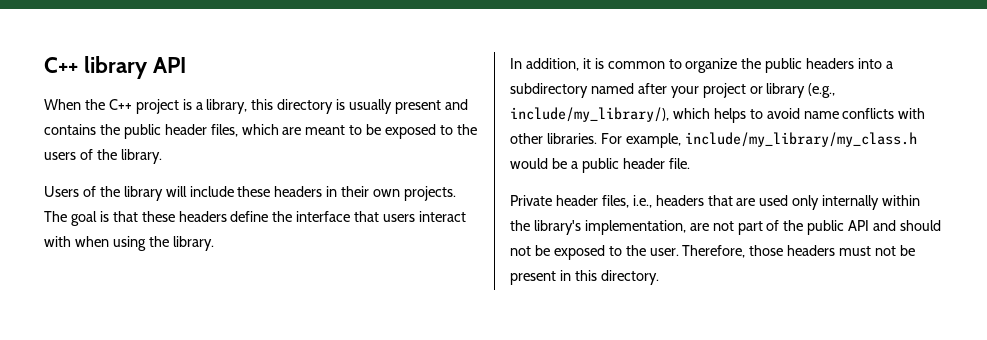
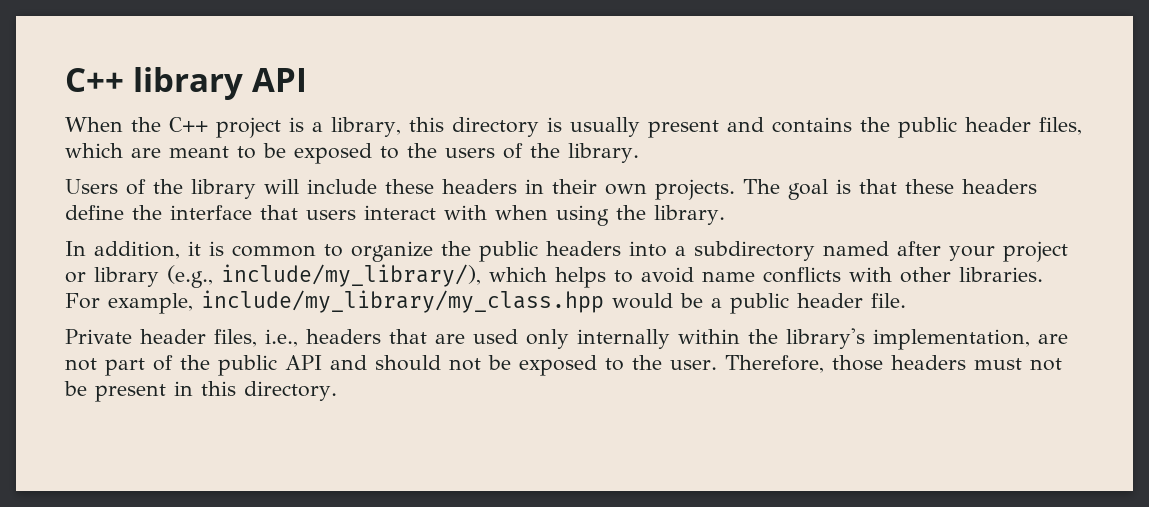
[684,132,917,147] include/my_library/my_class.h -> [201,290,604,313] include/my_library/my_class.hpp

